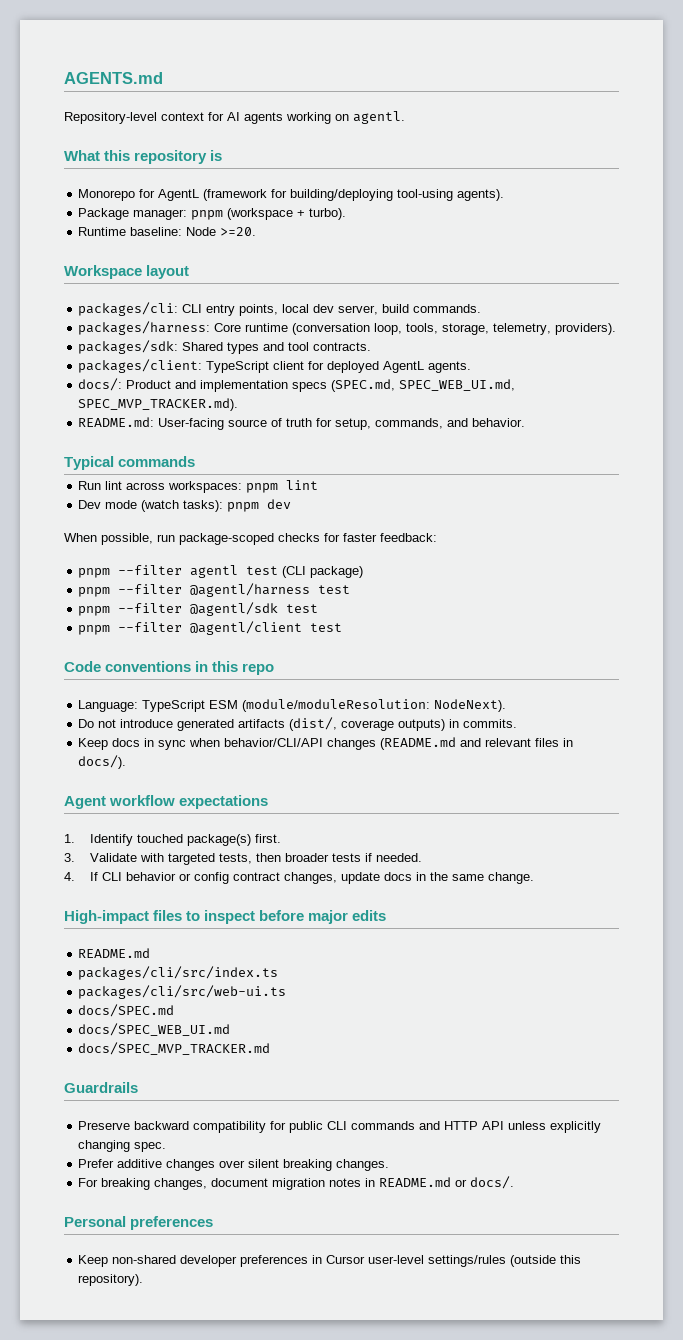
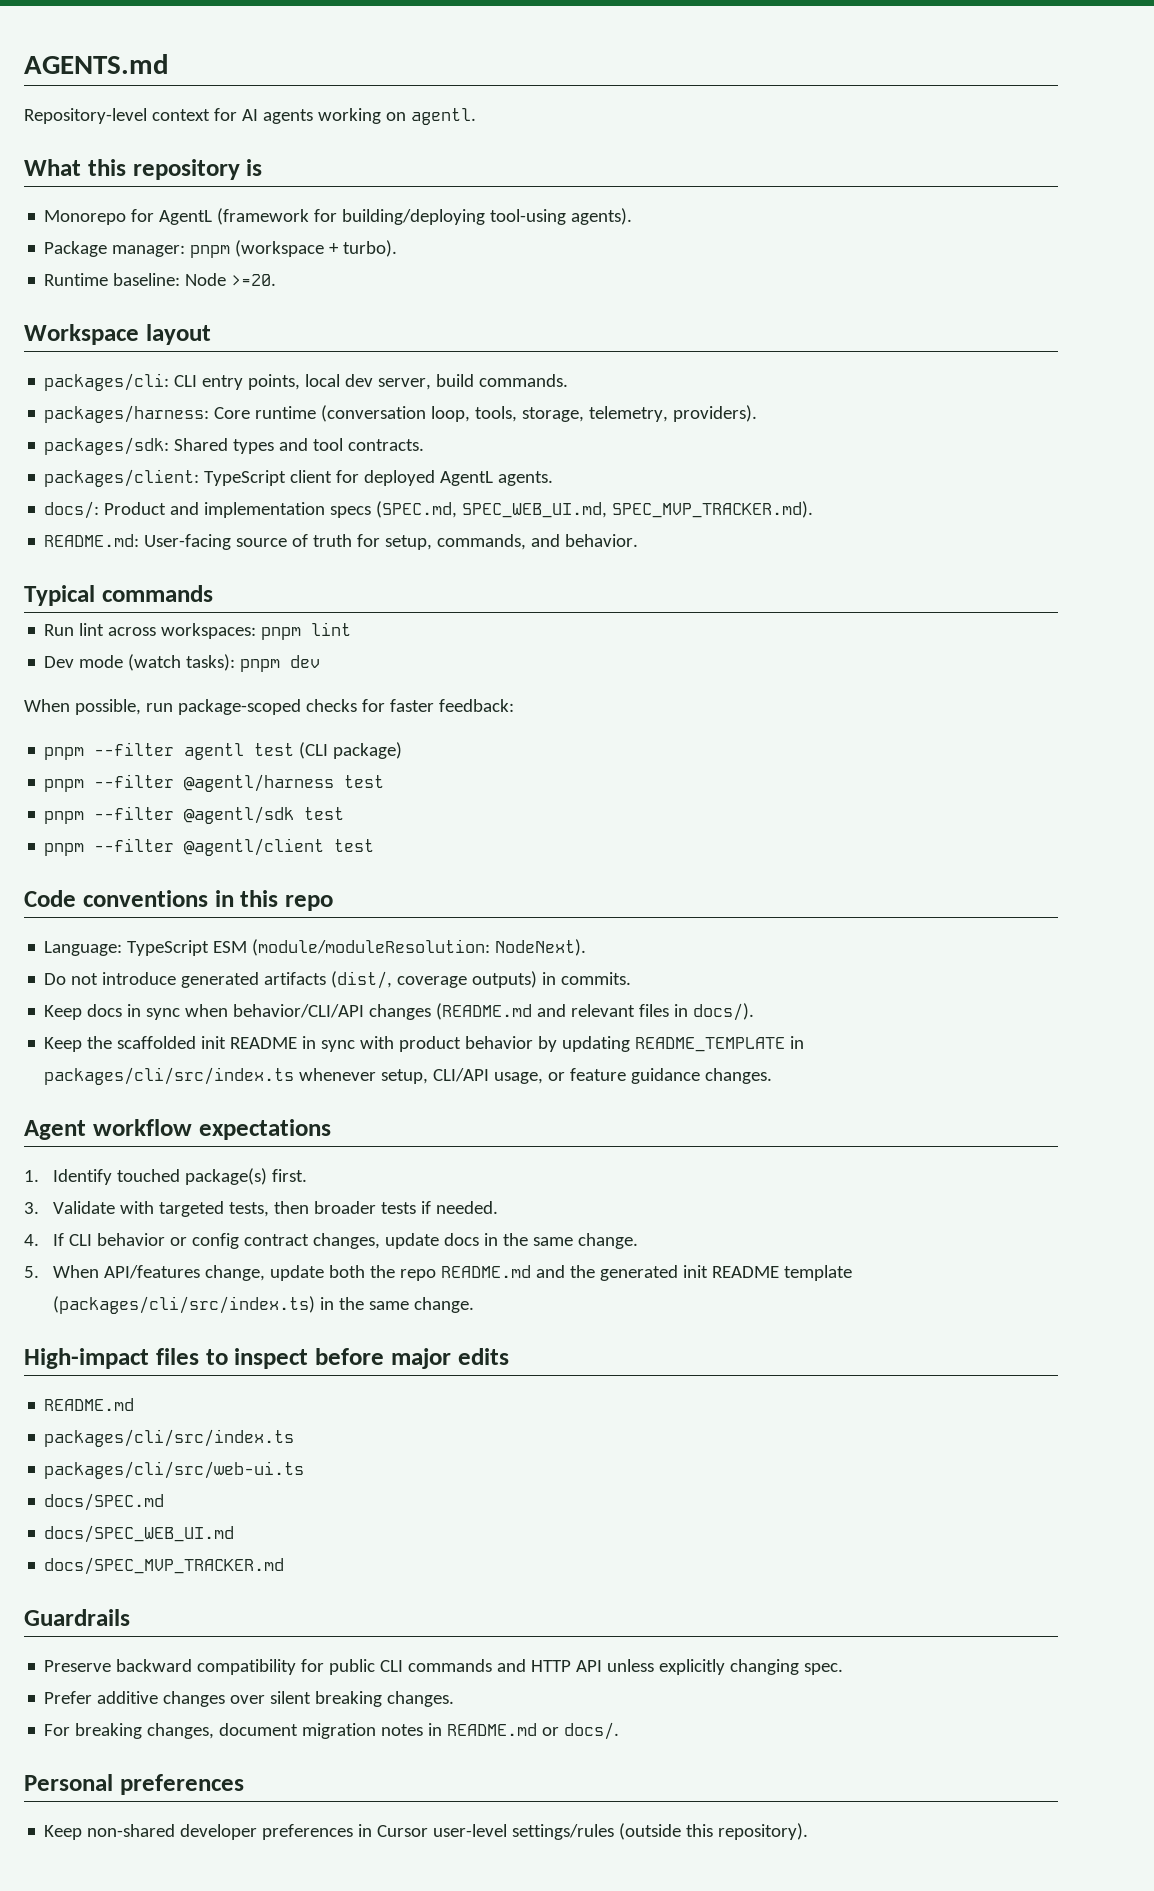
(127, 762) none -> [44,1036,805,1052] [44,1067,773,1085] // Keep the scaffolded init README in sync with product behavior by updating README_TEMPLATE in packages/cli/src/index.ts whenever setup, CLI/API usage, or feature guidance changes.
(534, 878) none -> [24,1265,852,1281] [53,1296,475,1314] // 5. When API/features change, update both the repo README.md and the generated init README template (packages/cli/src/index.ts) in the same change.

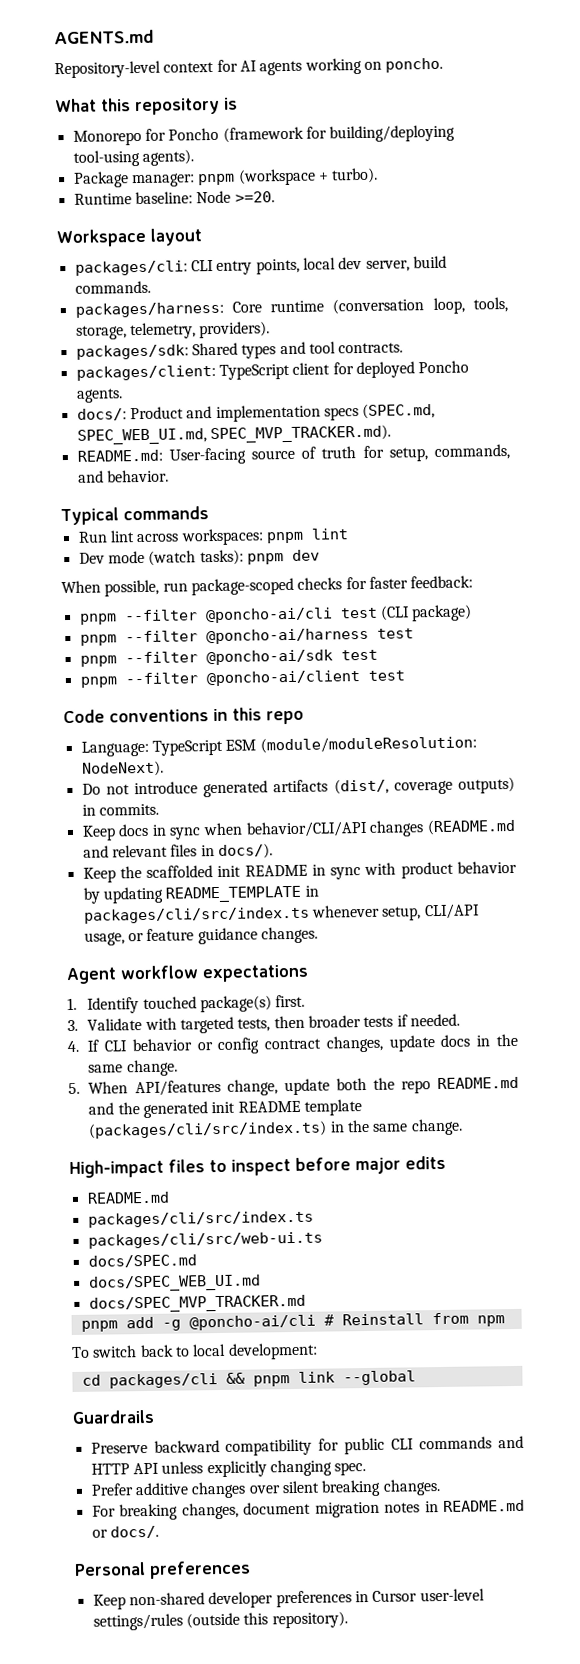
[410,108,476,125] agentl. -> [385,57,444,73] poncho.
[159,210,213,225] AgentL -> [168,127,220,141] Poncho
[440,471,494,486] AgentL -> [418,360,470,374] Poncho
[184,743,245,760] agentl -> [204,607,333,624] @poncho-ai/cli
[184,774,385,792] [44,806,345,824] [44,838,325,856] @agentl/harness test // pnpm --filter @agentl/sdk test // pnpm --filter @agentl/client -> [205,627,414,645] [79,649,378,667] [79,670,360,688] @poncho-ai/harness test // pnpm --filter @poncho-ai/sdk test // pnpm --filter @poncho-ai/client
(285, 1566) none -> [80,1312,505,1332] [71,1342,318,1360] [81,1370,416,1389] // pnpm add -g @poncho-ai/cli # Reinstall from npm // To switch back to local development: // cd packages/cli && pnpm link --global

